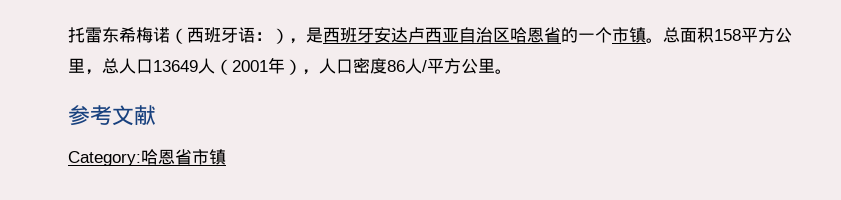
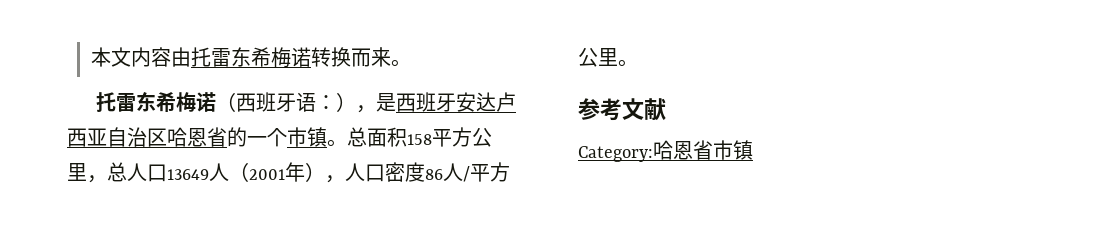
(68, 35) none -> [91,47,412,68] 本文内容由托雷东希梅诺转换而来。 //

